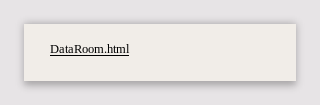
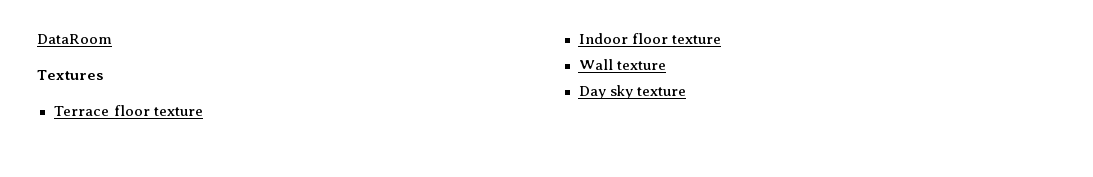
[50,44,130,53] DataRoom.html -> [37,34,112,44] [37,70,103,80] [53,105,203,116] [578,33,721,44] [578,59,666,70] [578,85,686,99] DataRoom // Textures // Terrace floor texture // Indoor floor texture // Wall texture // Day sky texture

